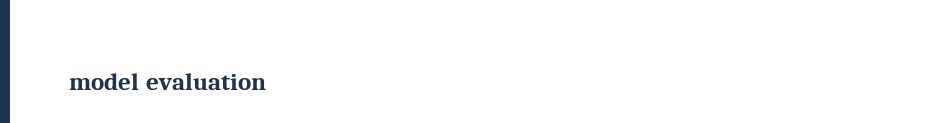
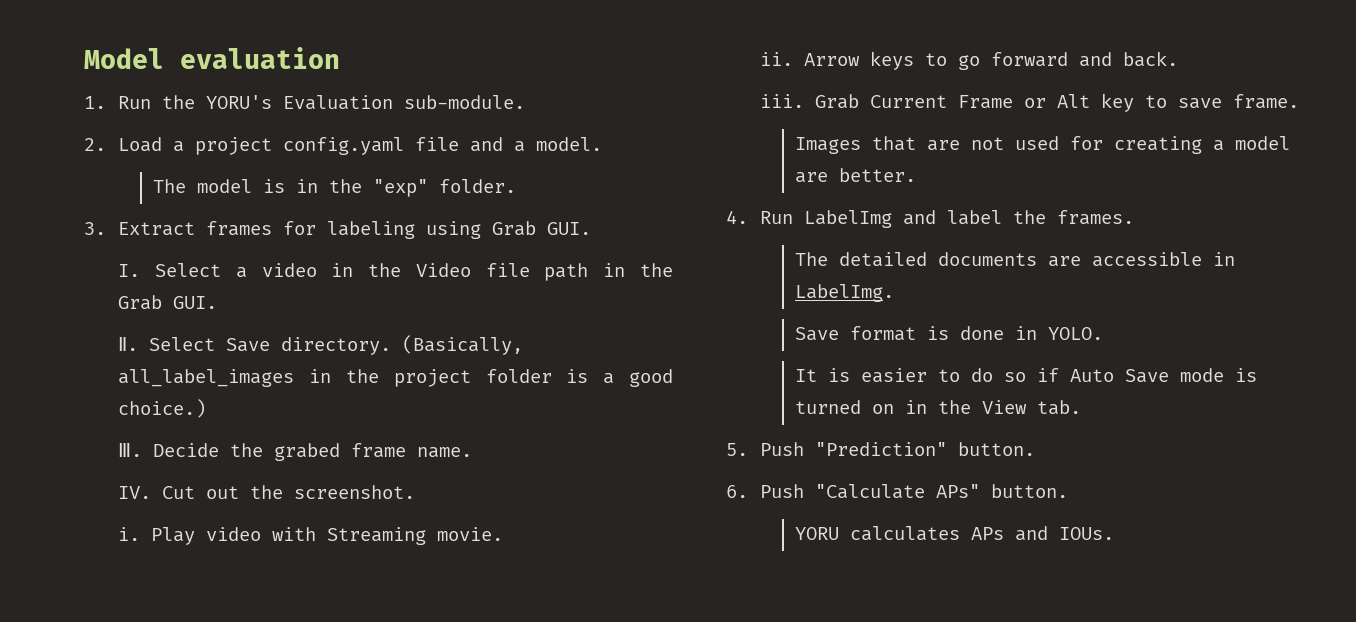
[69,73,266,90] model evaluation -> [84,47,340,69] [84,95,526,110] [84,137,603,155] [152,179,516,197] [84,221,592,239] [118,263,673,281] [118,295,218,310] [118,335,524,355] [118,369,673,387] [118,399,207,418] [118,443,473,461] [118,485,416,499] [118,527,504,545] [760,51,1179,70] [760,93,1300,112] [794,136,1290,154] [794,168,916,183] [726,210,1135,228] [794,252,1235,267] [794,284,894,302] [794,326,1103,341] [794,368,1257,383] [794,400,1081,415] [726,442,1036,456] [726,484,1069,499] [794,526,1114,541] Model evaluation // 1. Run the YORU's Evaluation sub-module. // 2. Load a project config.yaml file and a model. // The model is in the "exp" folder. // 3. Extract frames for labeling using Grab GUI. // I. Select a video in the Video file path in the Grab GUI. // Ⅱ. Select Save directory. (Basically, all_label_images in the project folder is a good choice.) // Ⅲ. Decide the grabed frame name. // IV. Cut out the screenshot. // i. Play video with Streaming movie. // ii. Arrow keys to go forward and back. // iii. Grab Current Frame or Alt key to save frame. // Images that are not used for creating a model are better. // 4. Run LabelImg and label the frames. // The detailed documents are accessible in LabelImg. // Save format is done in YOLO. // It is easier to do so if Auto Save mode is turned on in the View tab. // 5. Push "Prediction" button. // 6. Push "Calculate APs" button. // YORU calculates APs and IOUs.

